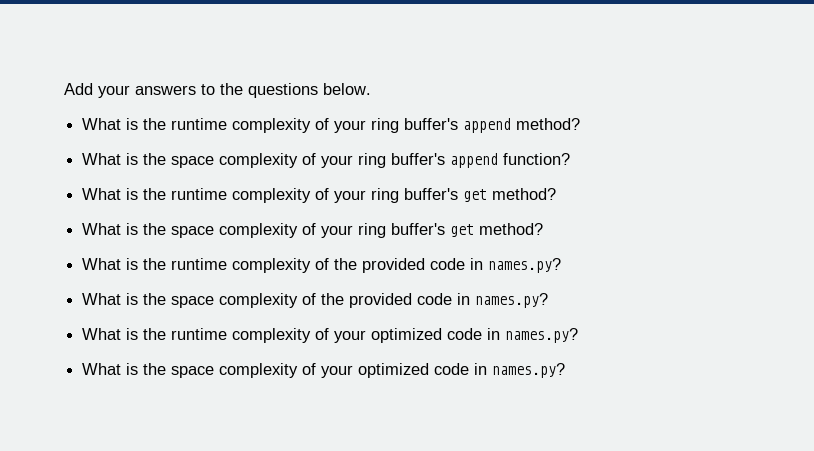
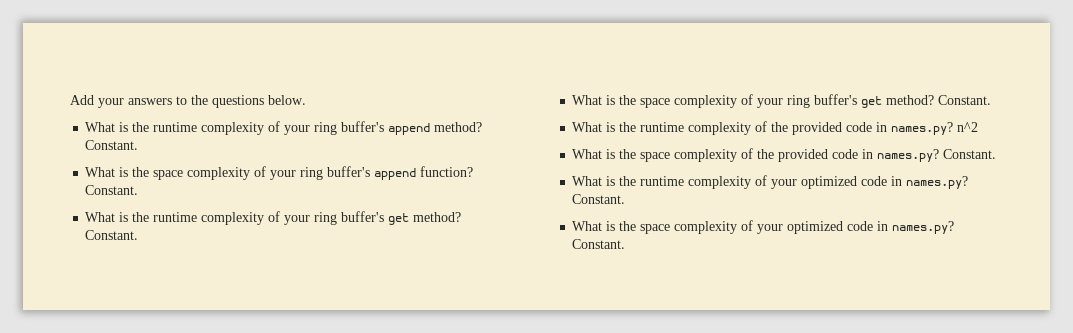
(581, 124) none -> [85,140,139,150] Constant.
(571, 159) none -> [85,185,139,195] Constant.
(557, 194) none -> [85,230,139,240] Constant.
(544, 229) none -> [938,95,992,105] Constant.
(562, 265) none -> [957,122,979,132] n^2
(549, 300) none -> [943,149,997,159] Constant.
(579, 335) none -> [572,194,626,204] Constant.
(566, 370) none -> [572,239,626,249] Constant.

